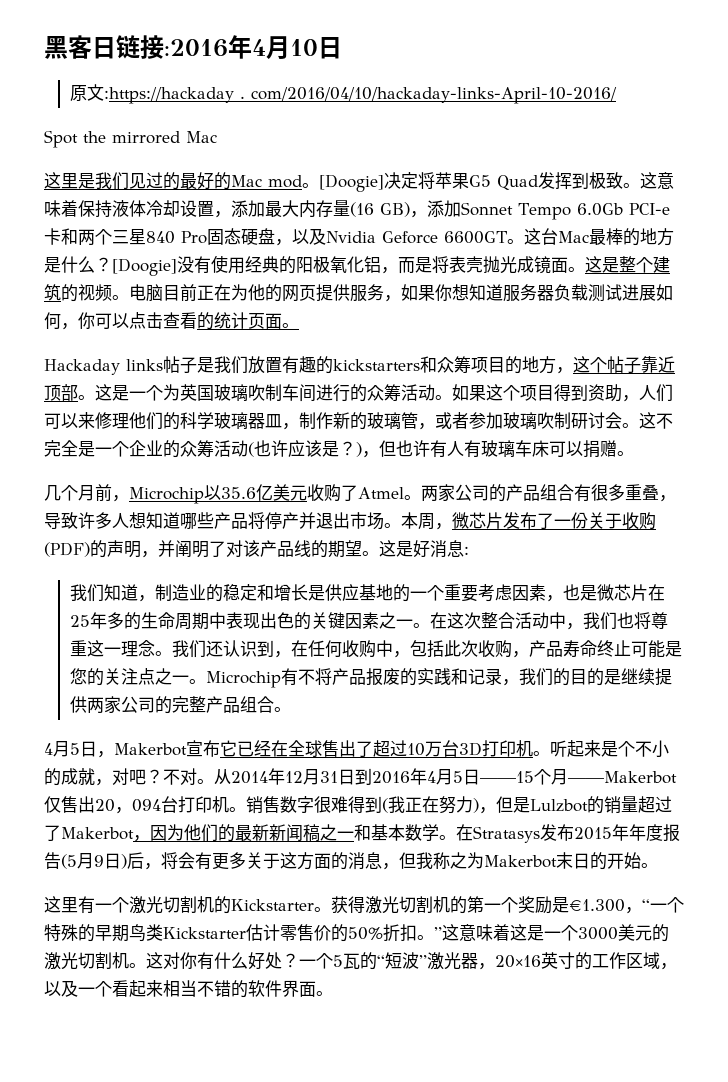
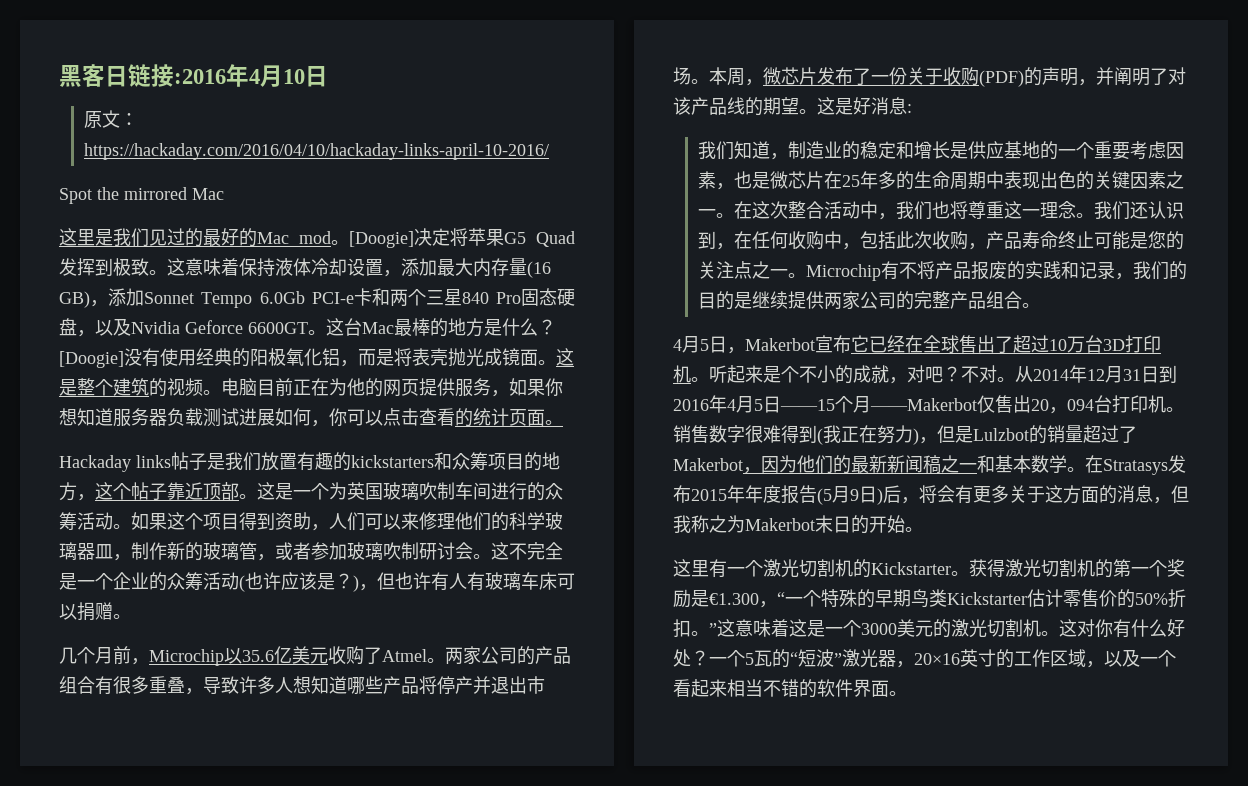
[103,87,617,104] :https://hackaday . com/2016/04/10/hackaday-links-April-10-2016/ -> [119,113,138,126] [83,143,549,160] ：https://hackaday.com/2016/04/10/hackaday-links-april-10-2016/

